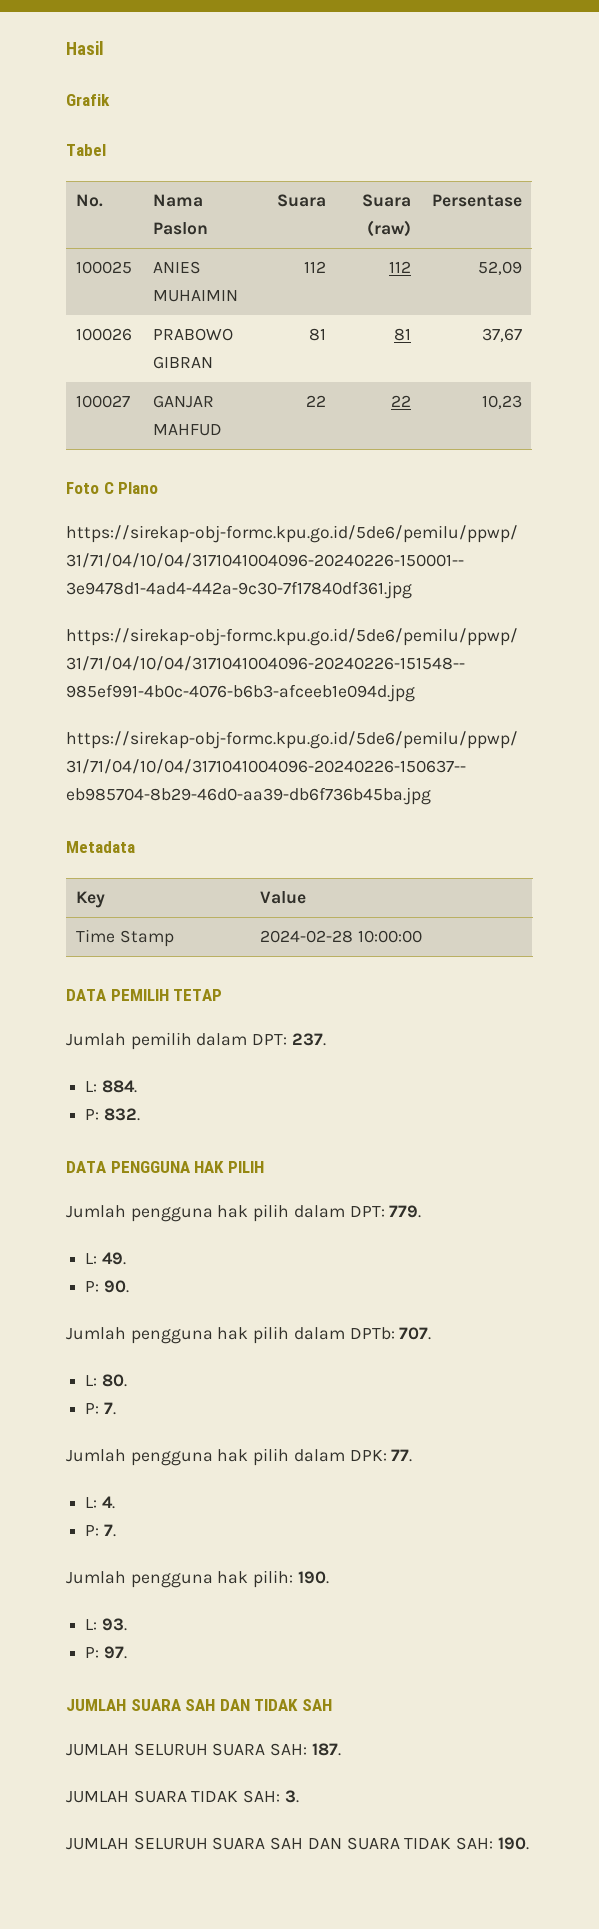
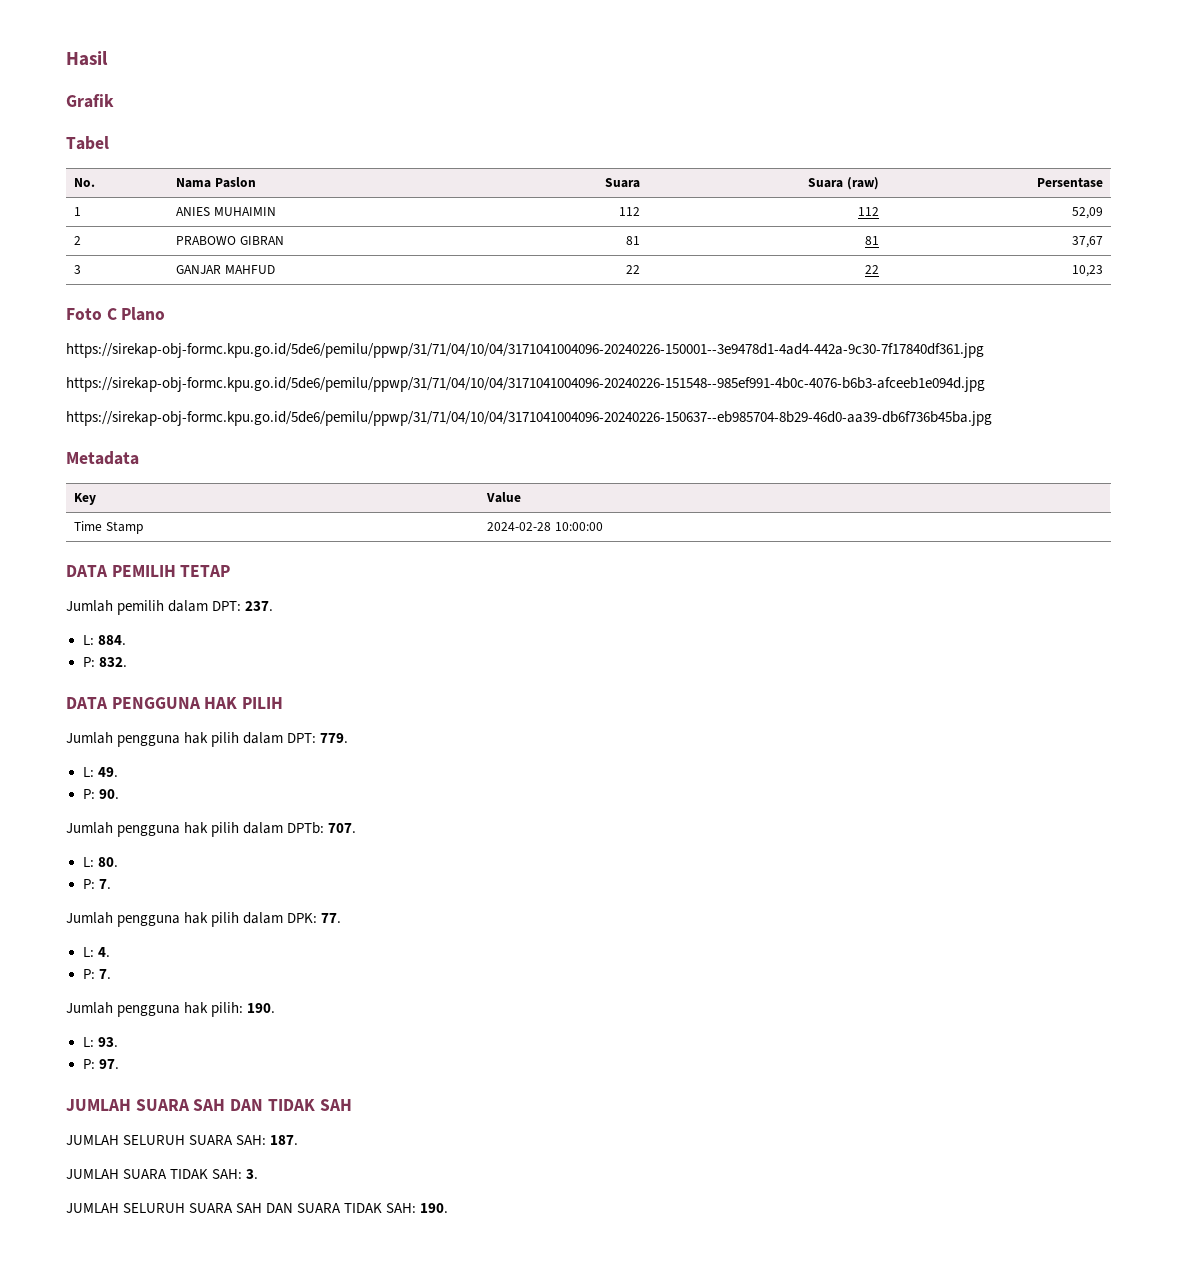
[76,261,133,274] 100025 -> [74,207,82,216] 1
[76,328,133,341] 100026 -> [74,236,82,245] 2
[76,395,131,408] 100027 -> [74,265,82,274] 3

